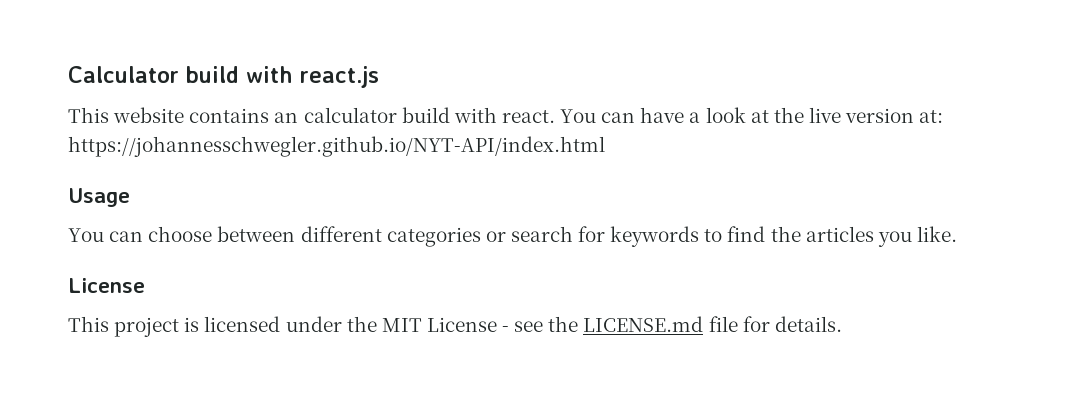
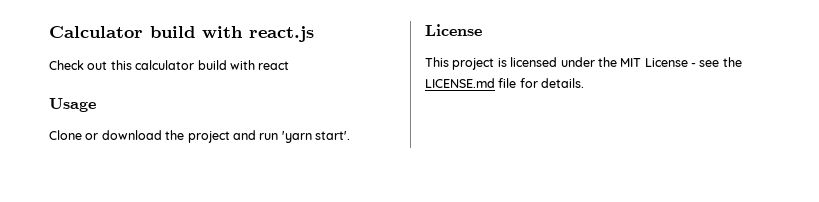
[68,107,944,123] [68,136,605,157] [68,188,130,207] [68,226,957,247] This website contains an calculator build with react. You can have a look at the live version at: https://johannesschwegler.github.io/NYT-API/index.html // Usage // You can choose between different categories or search for keywords to find the articles you like. -> [49,60,290,70] [49,98,96,112] [49,130,350,143] Check out this calculator build with react // Usage // Clone or download the project and run 'yarn start'.

